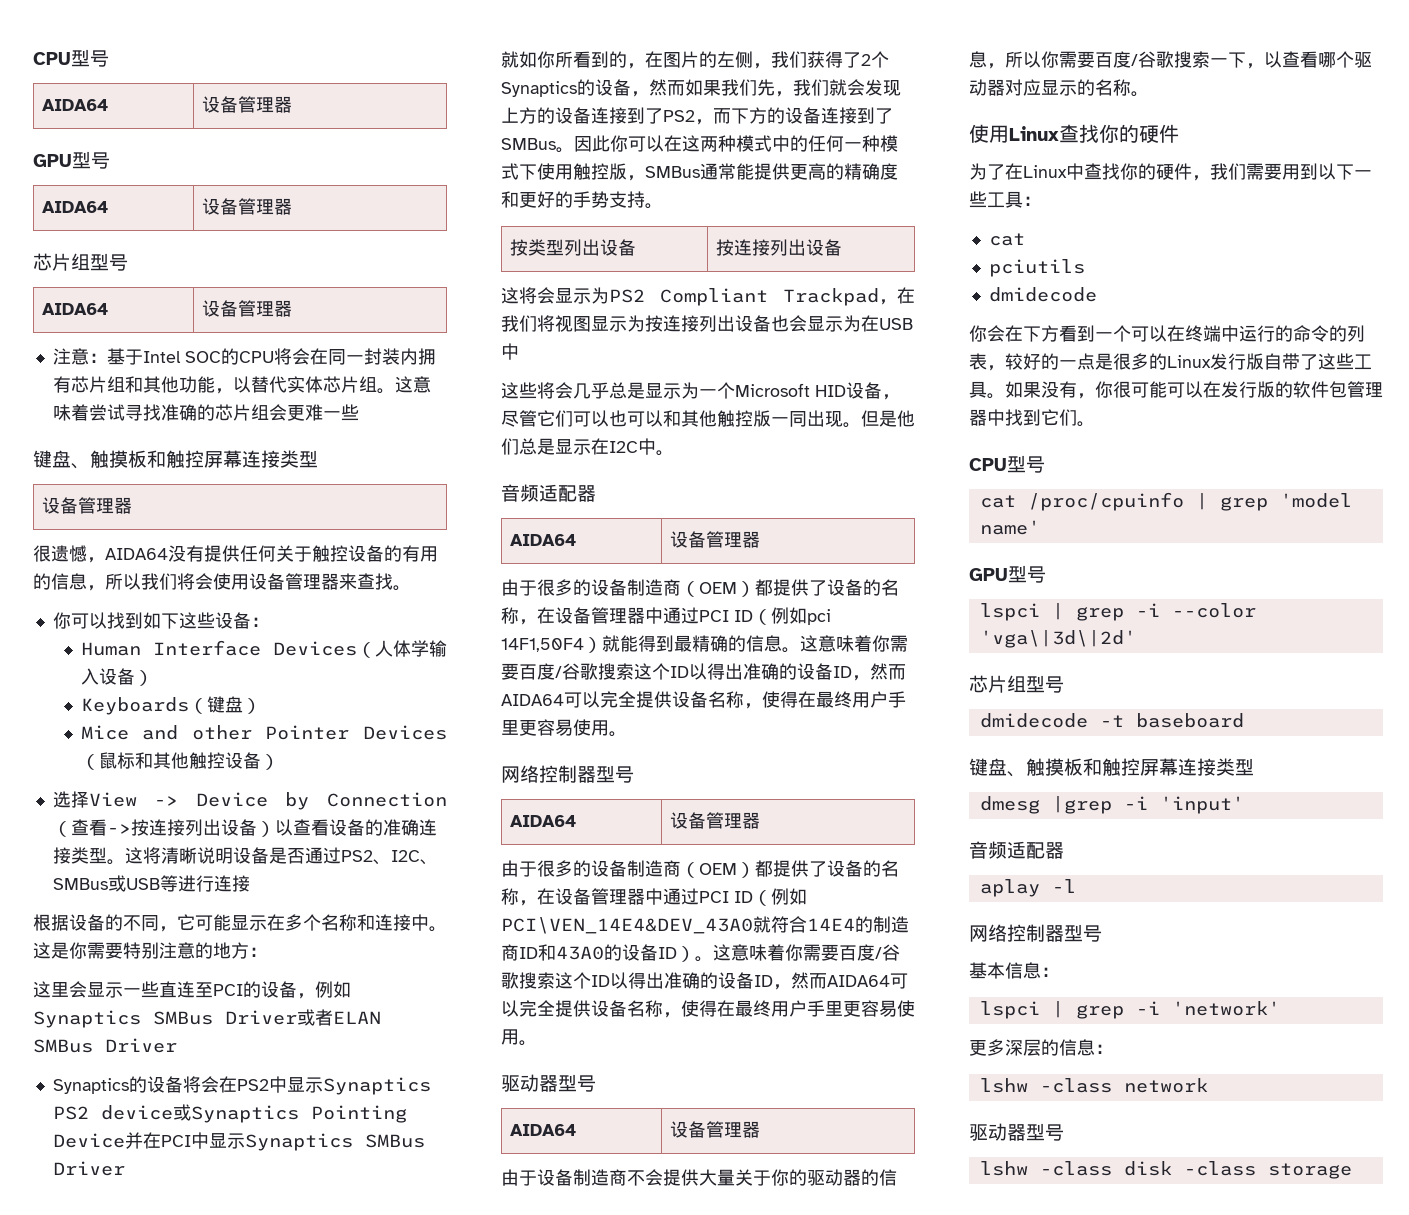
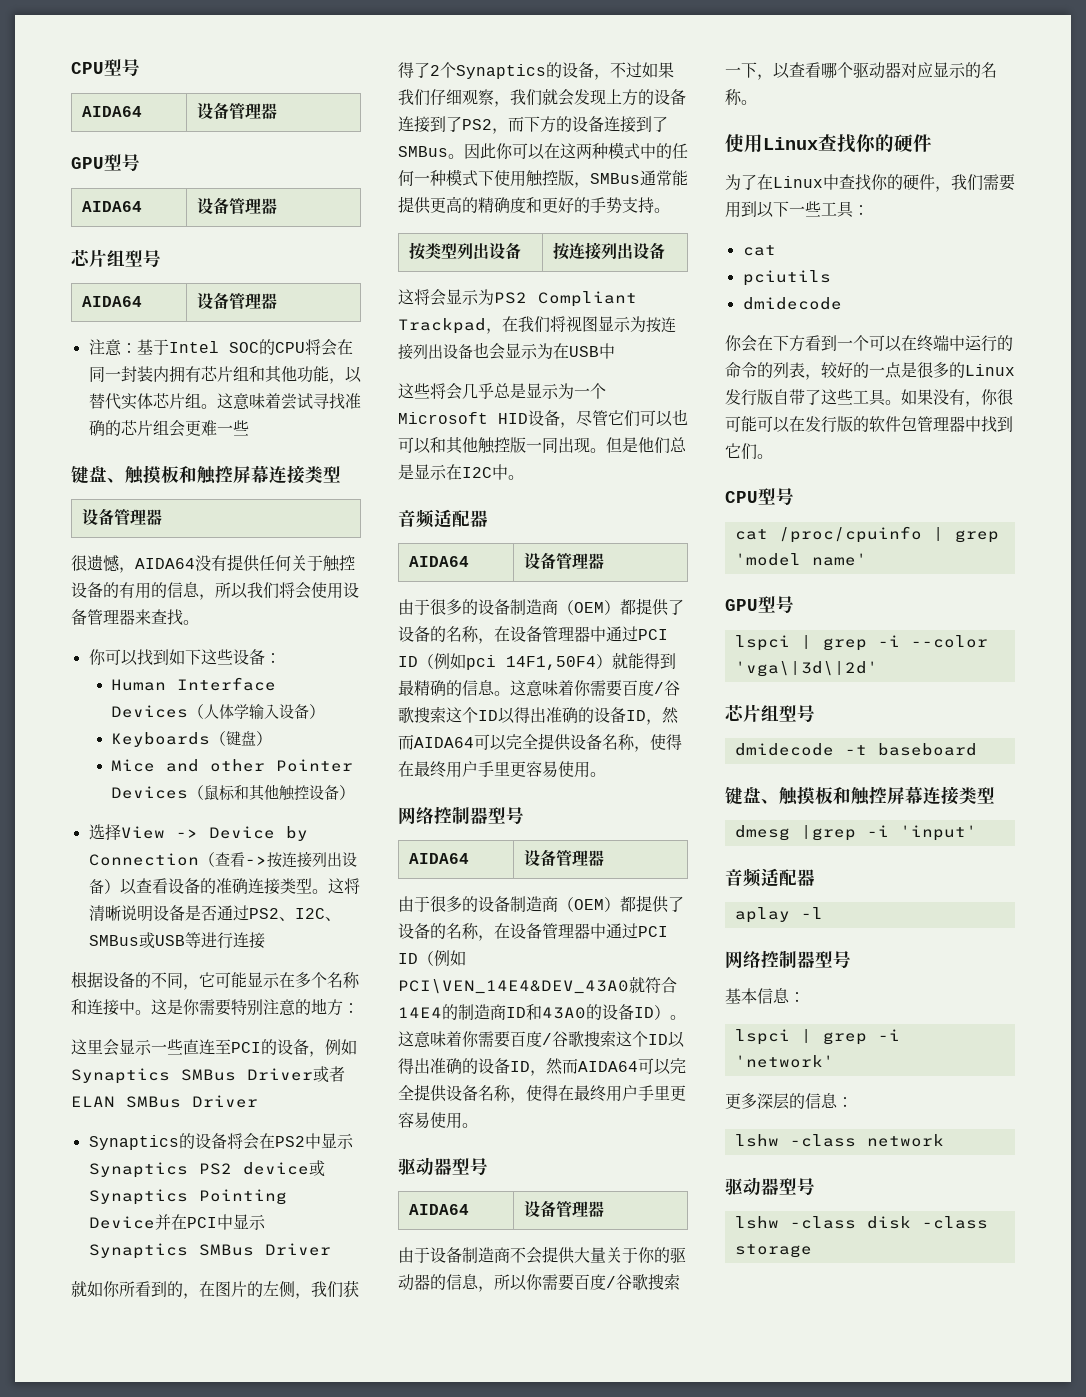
[649,79,685,96] 然而 -> [610,62,642,78] 不过
[757,79,775,96] 先 -> [430,89,494,106] 仔细观察

